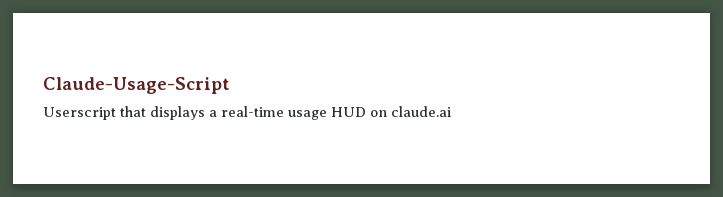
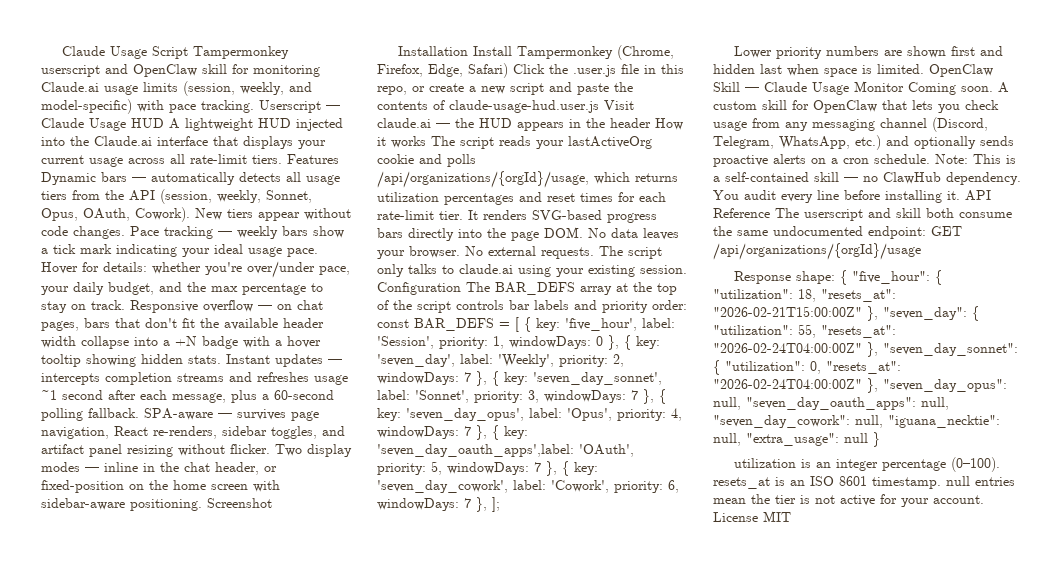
[43,77,230,94] [43,106,451,120] Claude-Usage-Script // Userscript that displays a real-time usage HUD on claude.ai -> [61,46,289,59] [41,64,320,77] [41,81,312,96] [41,99,340,114] [41,118,343,131] [41,136,326,149] [41,154,339,167] [41,172,340,185] [41,189,312,204] [41,207,351,222] [41,226,344,239] [41,244,318,257] [41,261,350,278] [41,282,323,295] [41,300,323,313] [41,318,324,331] [41,336,321,349] [41,354,342,367] [41,372,348,385] [41,390,334,403] [41,408,319,421] [41,426,345,439] [41,444,352,457] [41,462,277,475] [41,480,280,493] [41,498,272,511] [397,45,674,60] [377,63,684,78] [377,82,633,95] [377,100,634,113] [377,118,683,131] [377,136,652,149] [377,154,476,167] [377,171,678,188] [377,192,666,205] [377,210,657,223] [377,227,679,241] [377,246,662,259] [377,264,687,277] [377,282,677,295] [377,300,687,313] [377,317,675,332] [377,335,660,350] [377,354,624,367] [377,371,662,386] [377,389,666,404] [377,408,682,421] [377,425,528,440] [377,444,634,457] [377,461,598,476] [377,480,679,493] [377,497,500,512] [733,46,1003,59] [713,64,993,77] [713,81,1009,95] [713,100,999,113] [713,117,988,132] [713,135,1014,150] [713,154,1016,167] [713,172,1021,185] [713,190,991,203] [713,208,1012,221] [713,226,962,239] [713,243,921,260] [733,270,942,285] [713,289,896,302] [713,306,979,321] [713,324,896,338] [713,342,1018,357] [713,360,901,375] [713,378,1007,393] [713,397,949,410] [713,415,1000,428] [713,432,880,447] [733,457,1000,472] [713,476,1015,489] [713,494,984,507] [713,511,791,522] Claude Usage Script Tampermonkey userscript and OpenClaw skill for monitoring Claude.ai usage limits (session, weekly, and model-specific) with pace tracking. Userscript — Claude Usage HUD A lightweight HUD injected into the Claude.ai interface that displays your current usage across all rate-limit tiers. Features Dynamic bars — automatically detects all usage tiers from the API (session, weekly, Sonnet, Opus, OAuth, Cowork). New tiers appear without code changes. Pace tracking — weekly bars show a tick mark indicating your ideal usage pace. Hover for details: whether you're over/under pace, your daily budget, and the max percentage to stay on track. Responsive overflow — on chat pages, bars that don't fit the available header width collapse into a +N badge with a hover tooltip showing hidden stats. Instant updates — intercepts completion streams and refreshes usage ~1 second after each message, plus a 60-second polling fallback. SPA-aware — survives page navigation, React re-renders, sidebar toggles, and artifact panel resizing without flicker. Two display modes — inline in the chat header, or fixed-position on the home screen with sidebar-aware positioning. Screenshot // Installation Install Tampermonkey (Chrome, Firefox, Edge, Safari) Click the .user.js file in this repo, or create a new script and paste the contents of claude-usage-hud.user.js Visit claude.ai — the HUD appears in the header How it works The script reads your lastActiveOrg cookie and polls /api/organizations/{orgId}/usage, which returns utilization percentages and reset times for each rate-limit tier. It renders SVG-based progress bars directly into the page DOM. No data leaves your browser. No external requests. The script only talks to claude.ai using your existing session. Configuration The BAR_DEFS array at the top of the script controls bar labels and priority order: const BAR_DEFS = [ { key: 'five_hour', label: 'Session', priority: 1, windowDays: 0 }, { key: 'seven_day', label: 'Weekly', priority: 2, windowDays: 7 }, { key: 'seven_day_sonnet', label: 'Sonnet', priority: 3, windowDays: 7 }, { key: 'seven_day_opus', label: 'Opus', priority: 4, windowDays: 7 }, { key: 'seven_day_oauth_apps',label: 'OAuth', priority: 5, windowDays: 7 }, { key: 'seven_day_cowork', label: 'Cowork', priority: 6, windowDays: 7 }, ]; // Lower priority numbers are shown first and hidden last when space is limited. OpenClaw Skill — Claude Usage Monitor Coming soon. A custom skill for OpenClaw that lets you check usage from any messaging channel (Discord, Telegram, WhatsApp, etc.) and optionally sends proactive alerts on a cron schedule. Note: This is a self-contained skill — no ClawHub dependency. You audit every line before installing it. API Reference The userscript and skill both consume the same undocumented endpoint: GET /api/organizations/{orgId}/usage // Response shape: { "five_hour": { "utilization": 18, "resets_at": "2026-02-21T15:00:00Z" }, "seven_day": { "utilization": 55, "resets_at": "2026-02-24T04:00:00Z" }, "seven_day_sonnet": { "utilization": 0, "resets_at": "2026-02-24T04:00:00Z" }, "seven_day_opus": null, "seven_day_oauth_apps": null, "seven_day_cowork": null, "iguana_necktie": null, "extra_usage": null } // utilization is an integer percentage (0–100). resets_at is an ISO 8601 timestamp. null entries mean the tier is not active for your account. License MIT

